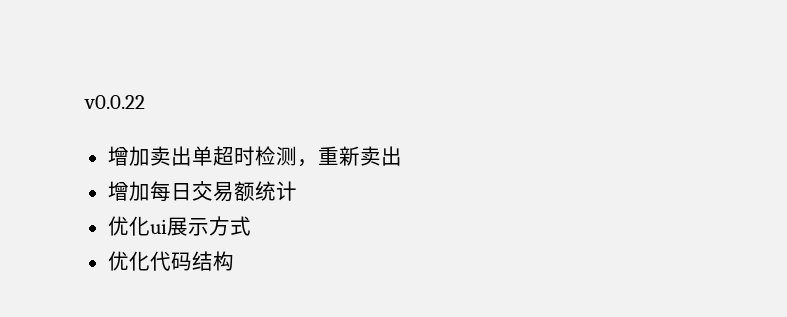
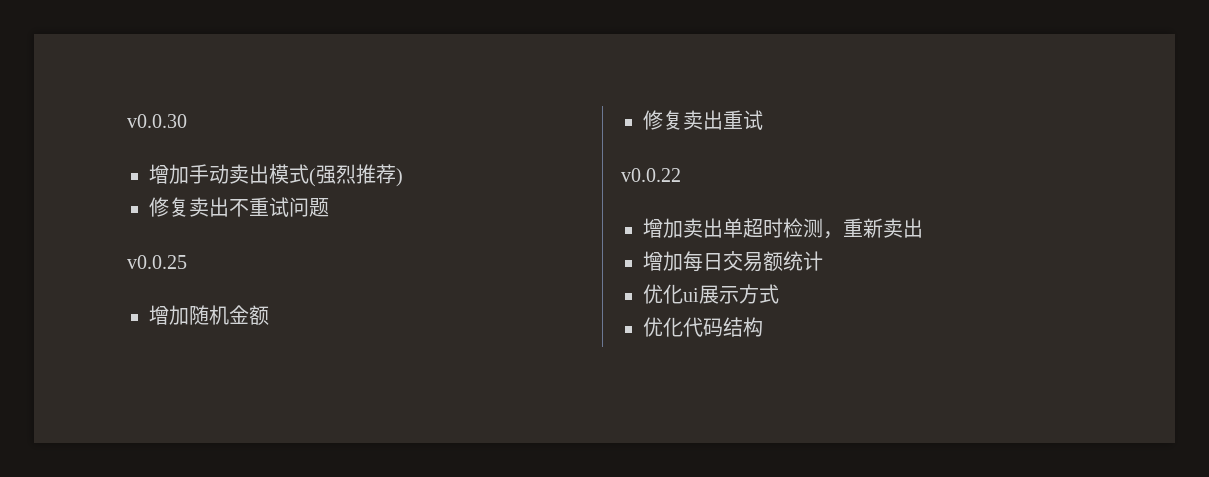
(84, 102) none -> [127,114,187,128] [149,164,403,187] [149,197,329,217] [127,255,187,269] [149,305,269,325] [643,110,763,130] v0.0.30 // 增加手动卖出模式(强烈推荐) // 修复卖出不重试问题 // v0.0.25 // 增加随机金额 // 修复卖出重试 //

